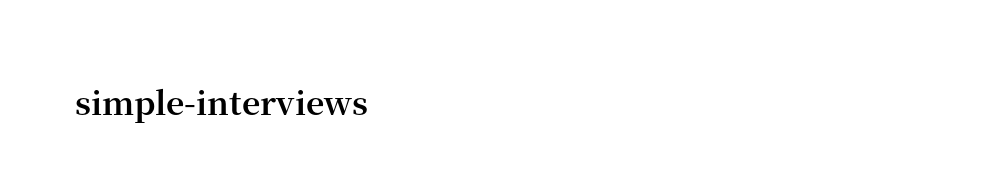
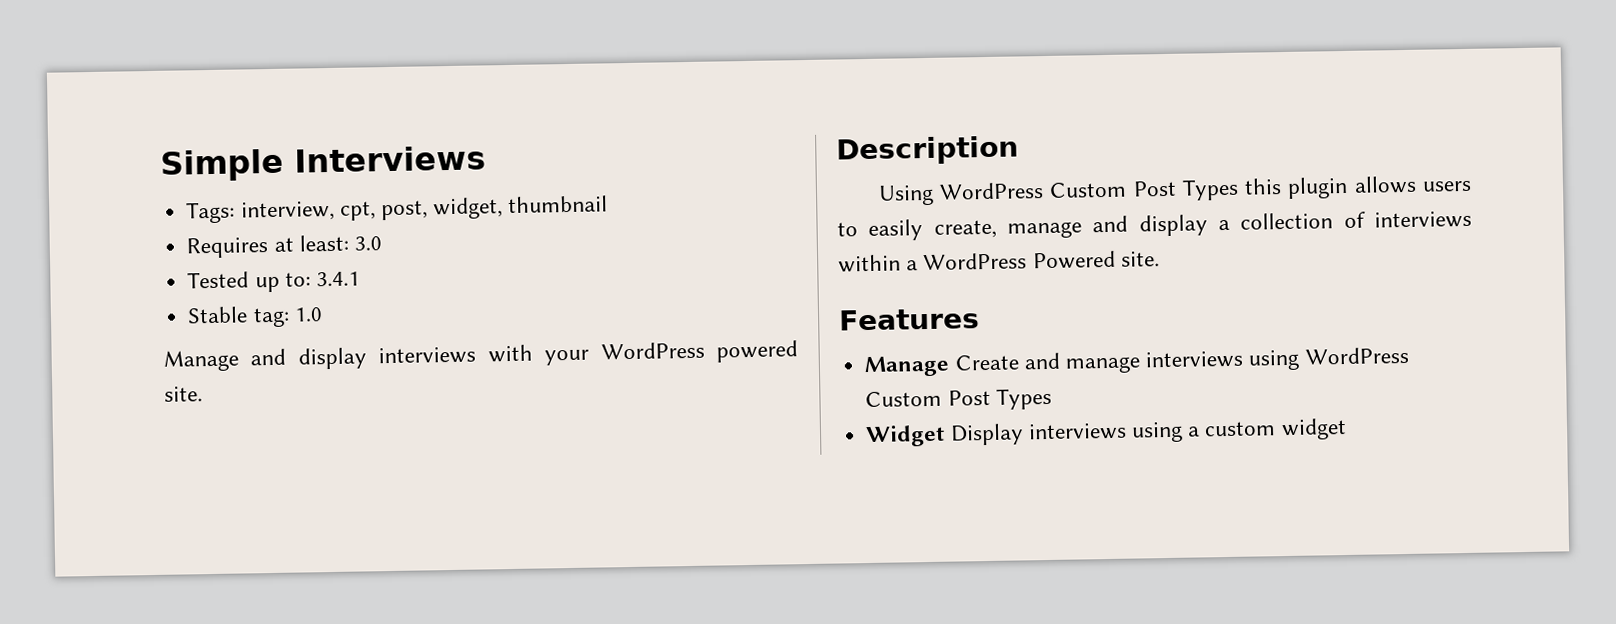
[75,88,368,123] simple-interviews -> [160,145,486,182] [186,195,609,224] [186,234,382,259] [187,271,360,293] [187,306,323,328] [163,340,799,372] [164,386,203,402] [836,135,1019,166] [877,175,1472,206] [837,210,1472,241] [838,250,1160,273] [838,308,980,331] [864,346,1409,378] [865,387,1052,410] [865,418,1347,448] Simple Interviews // Tags: interview, cpt, post, widget, thumbnail // Requires at least: 3.0 // Tested up to: 3.4.1 // Stable tag: 1.0 // Manage and display interviews with your WordPress powered site. // Description // Using WordPress Custom Post Types this plugin allows users to easily create, manage and display a collection of interviews within a WordPress Powered site. // Features // Manage Create and manage interviews using WordPress Custom Post Types // Widget Display interviews using a custom widget

